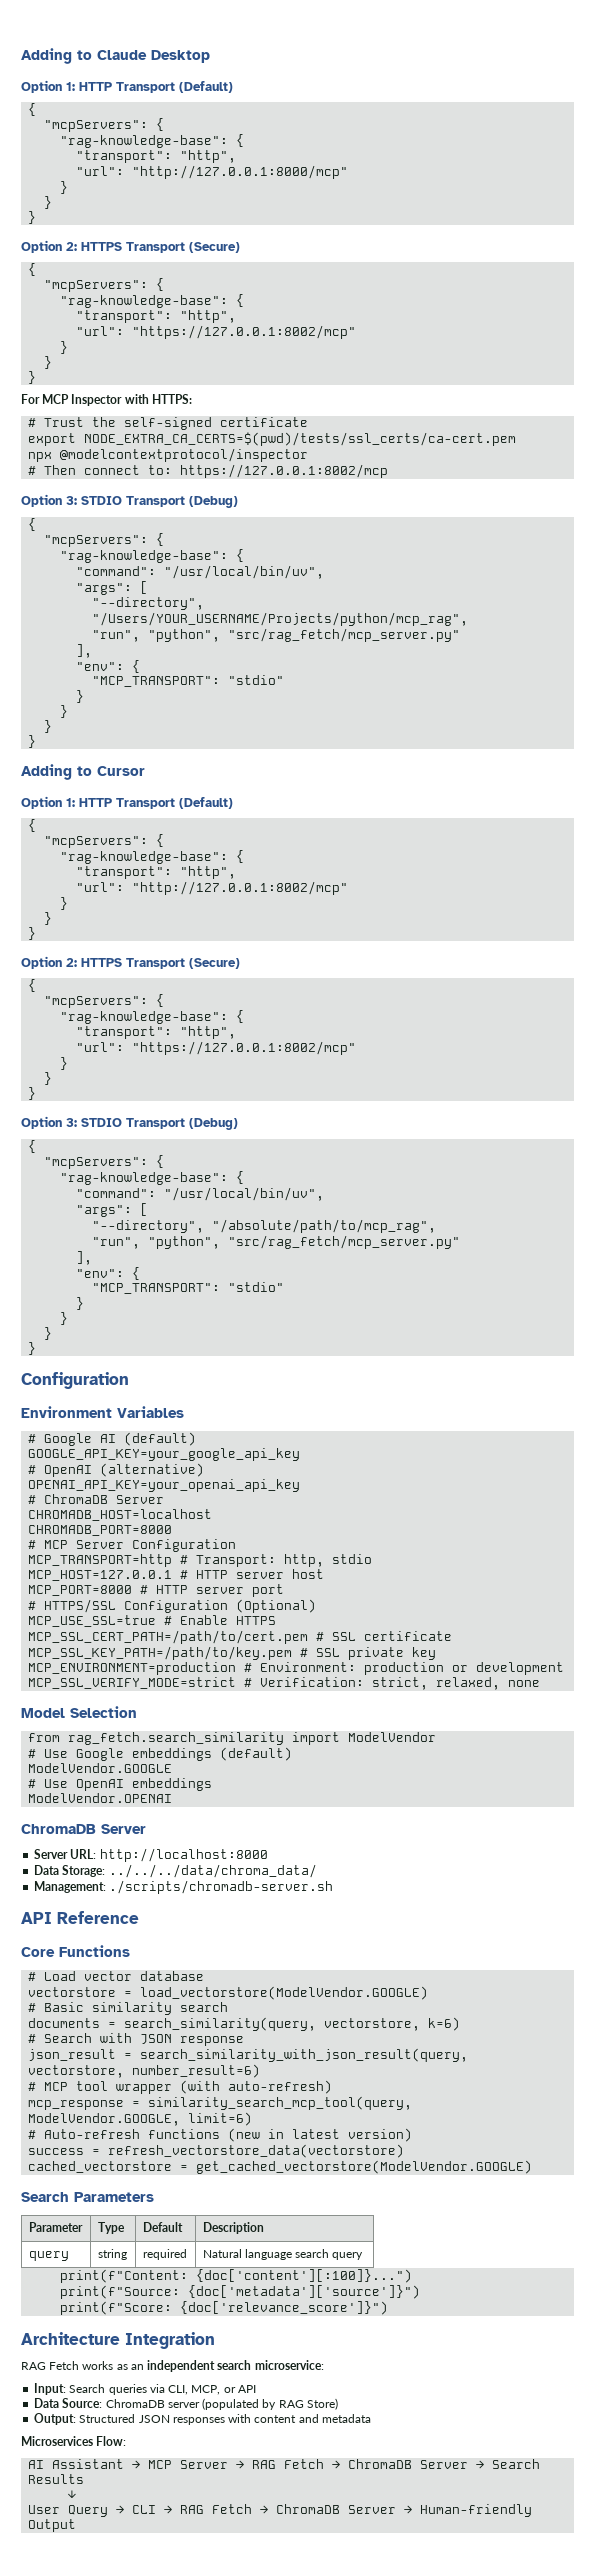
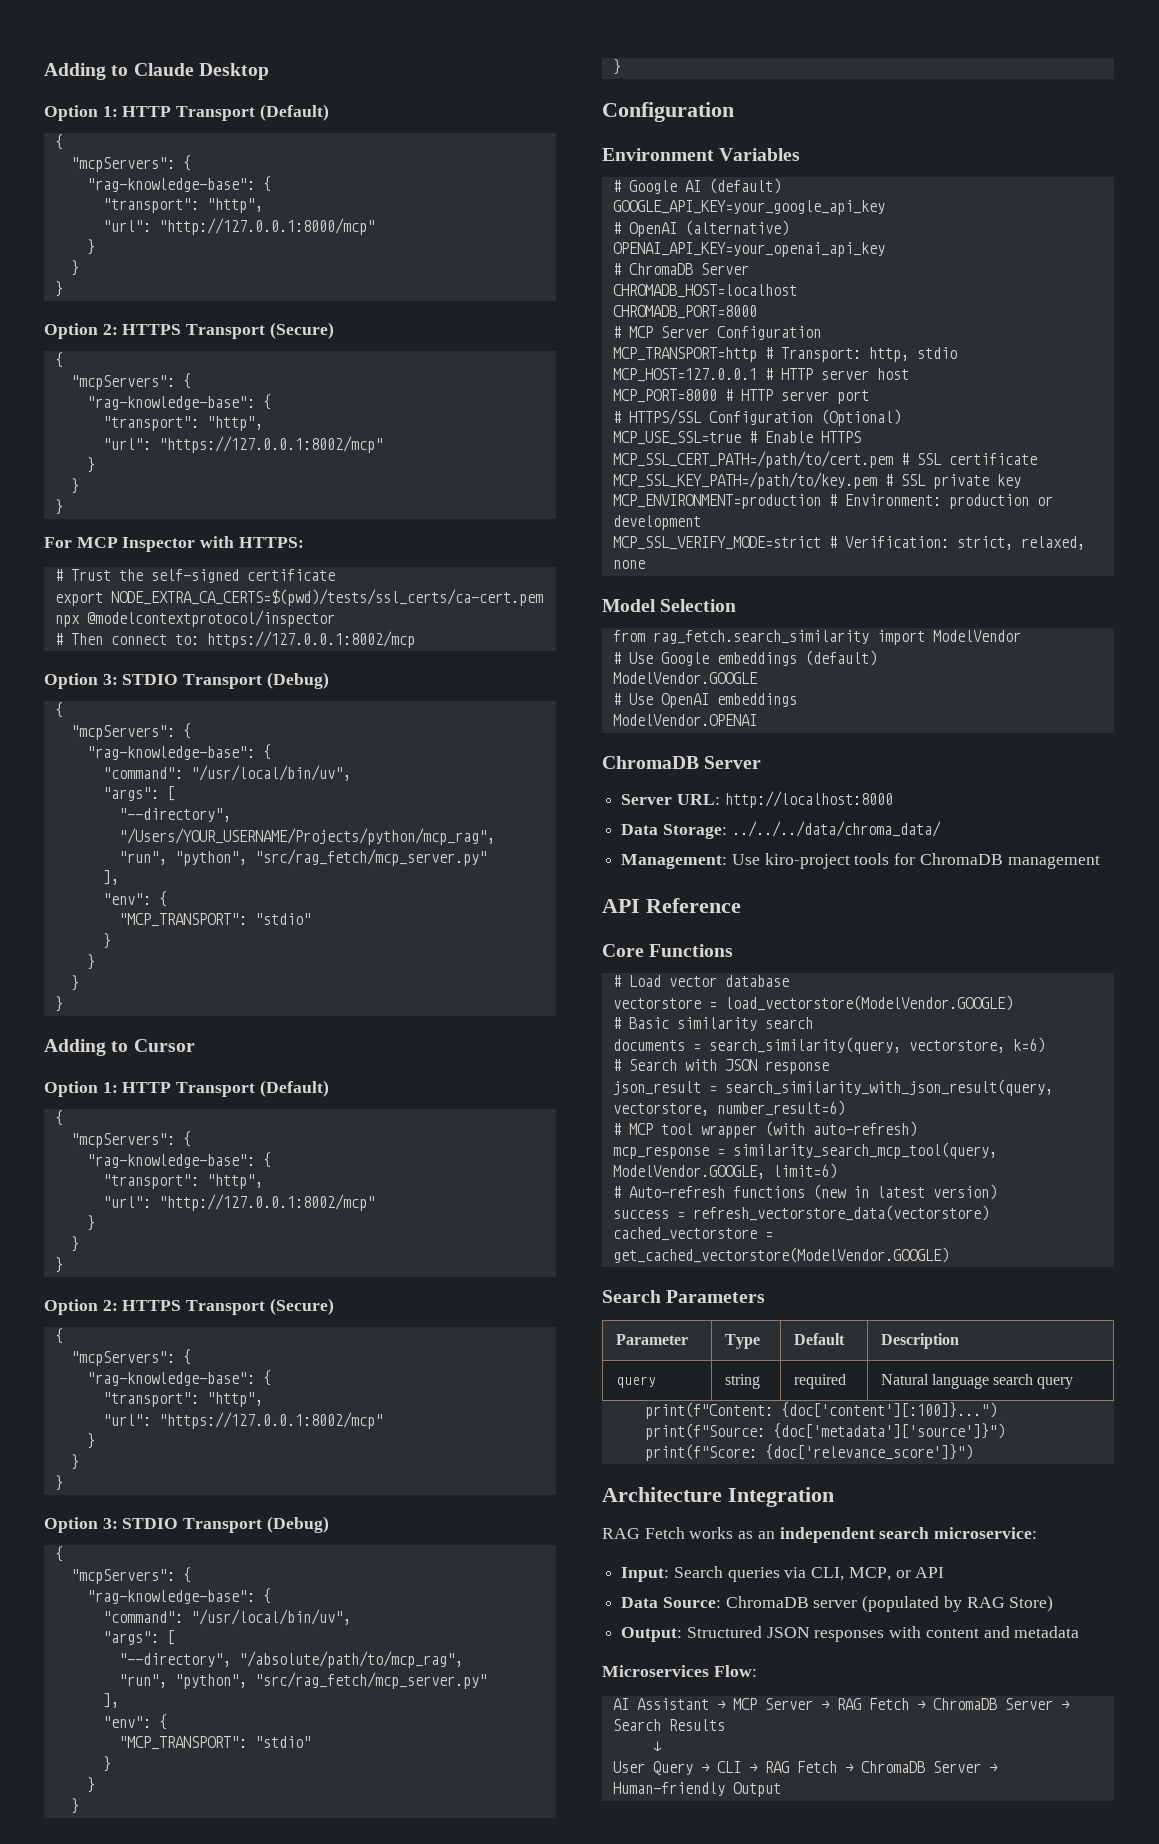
[109,1880,334,1894] ./scripts/chromadb-server.sh -> [731,853,1100,869] Use kiro-project tools for ChromaDB management

